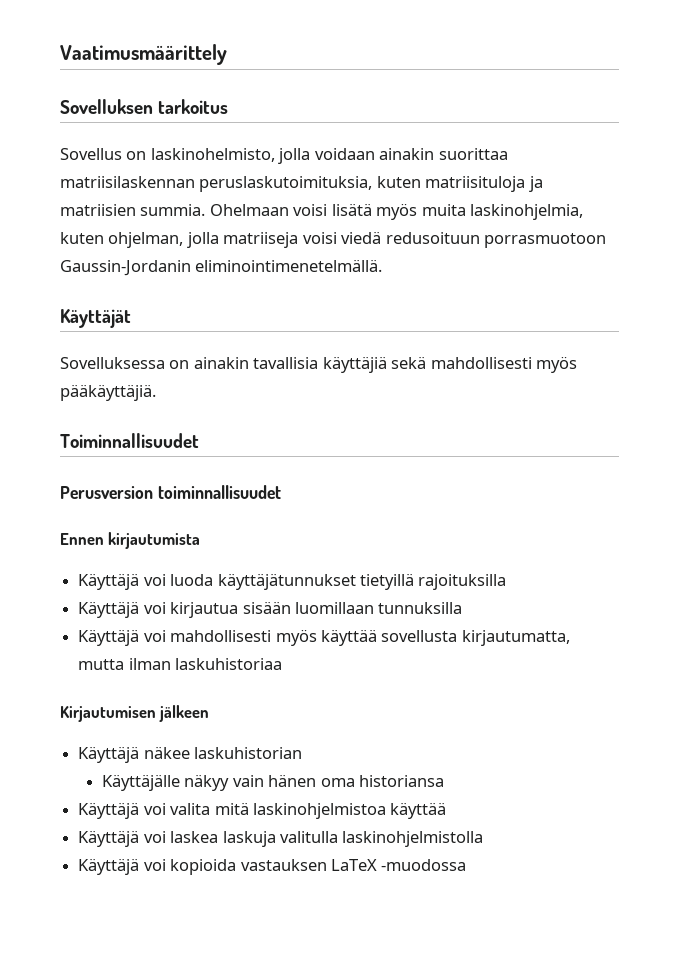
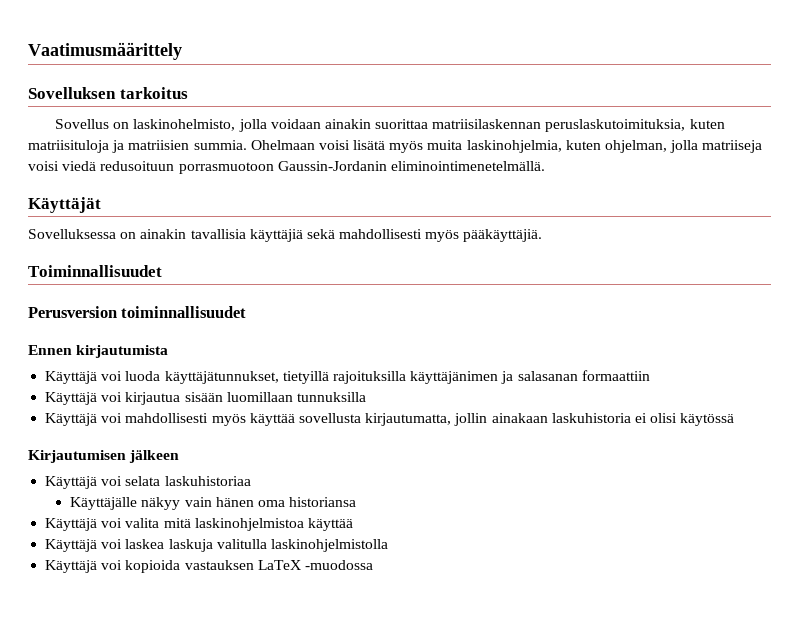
[217,573,356,590] käyttäjätunnukset -> [164,371,279,384] käyttäjätunnukset,
(507, 582) none -> [410,370,650,384] käyttäjänimen ja salasanan formaattiin
[78,658,283,670] mutta ilman laskuhistoriaa -> [454,413,735,426] jollin ainakaan laskuhistoria ei olisi käytössä
[143,746,303,759] näkee laskuhistorian -> [101,476,251,486] voi selata laskuhistoriaa

